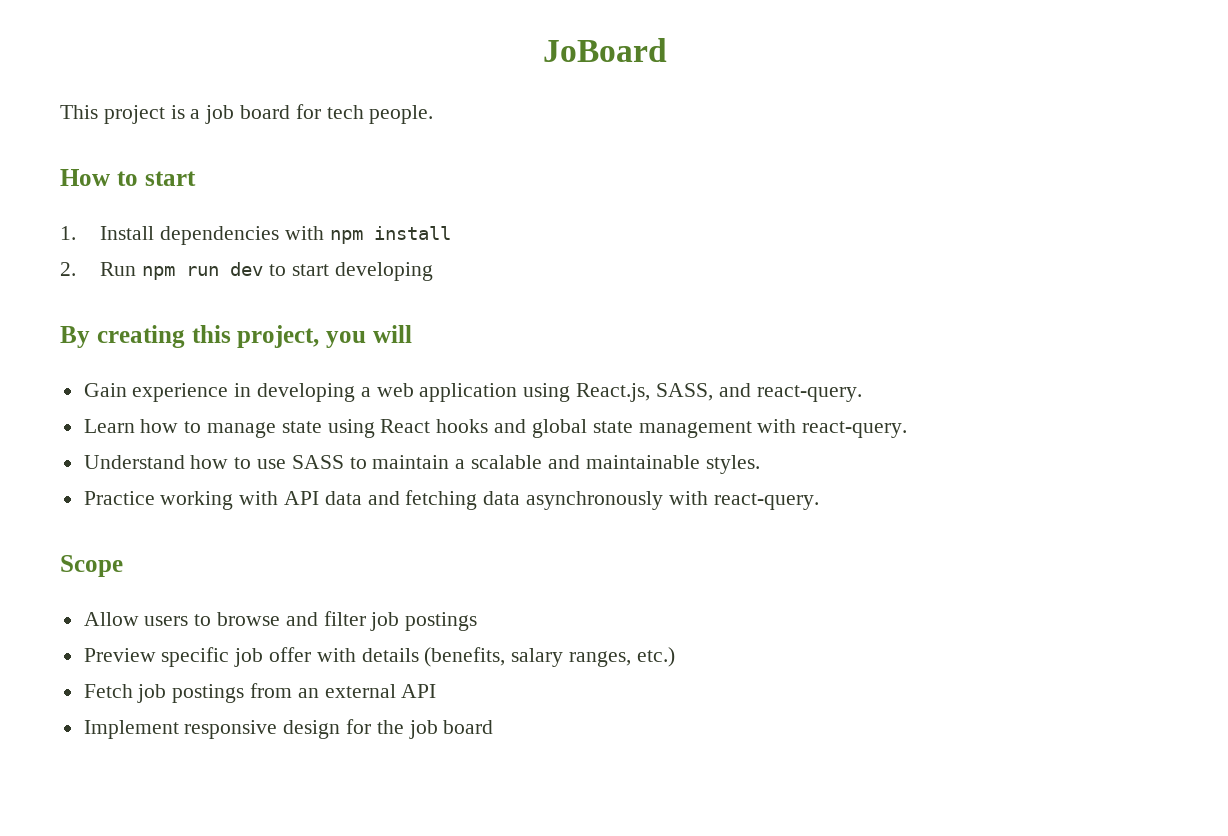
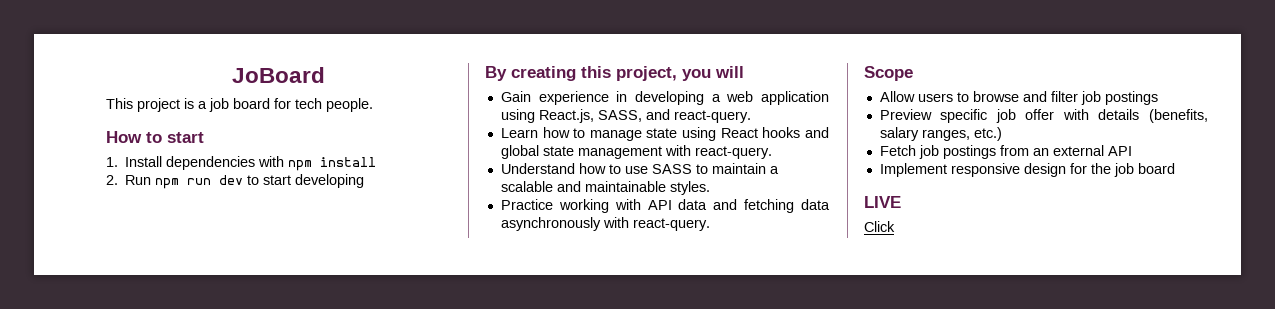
(494, 727) none -> [864,196,901,208] [864,221,895,232] // LIVE // Click

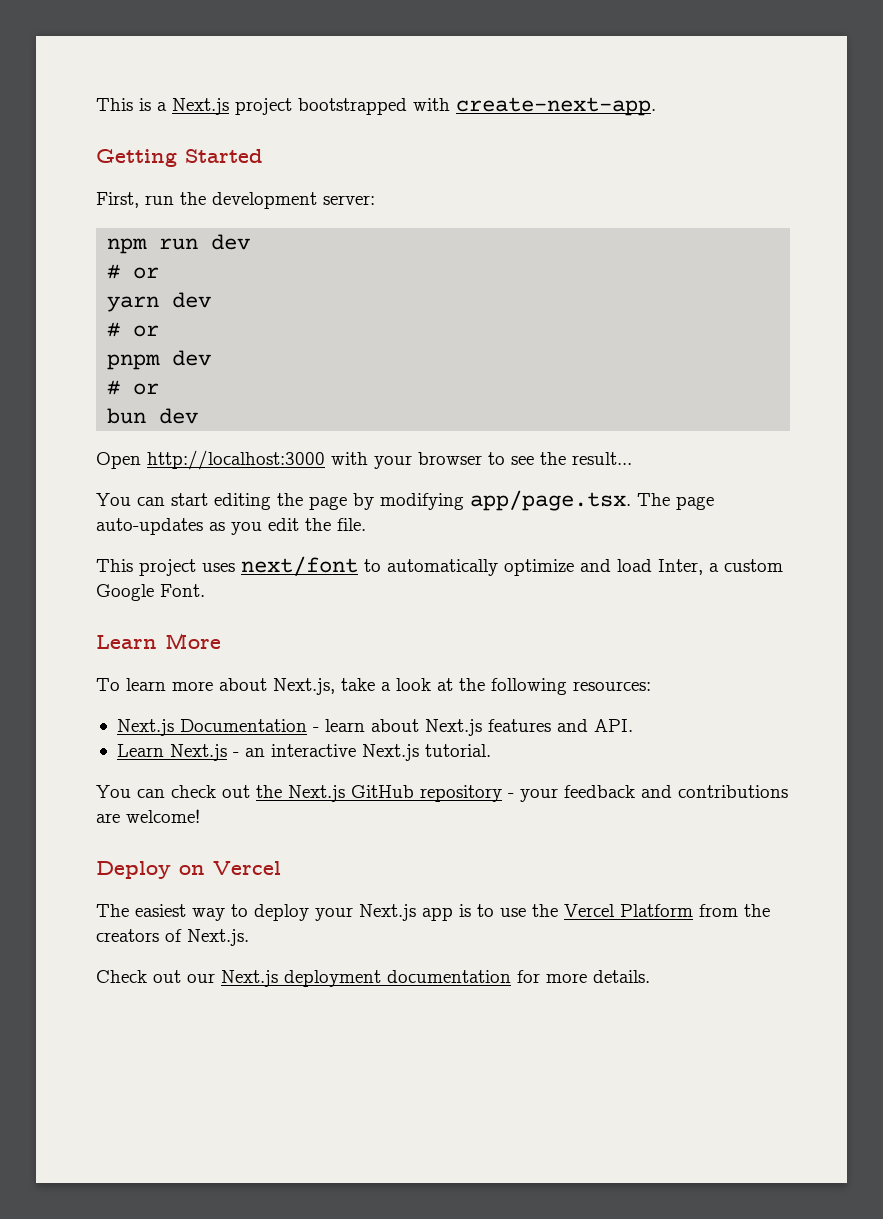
[231,67,325,83] [106,98,373,112] [106,131,204,143] [106,156,377,171] [106,174,365,189] [485,66,744,81] [500,91,829,105] [500,109,751,123] [500,127,829,141] [500,145,772,159] [500,163,779,174] [500,181,710,195] [500,199,830,213] [500,217,710,231] [864,66,913,81] [879,91,1158,105] [879,109,1208,123] [879,127,1002,141] [879,145,1132,159] [879,163,1175,177] [864,196,901,208] [864,221,895,232] JoBoard // This project is a job board for tech people. // How to start // 1. Install dependencies with npm install // 2. Run npm run dev to start developing // By creating this project, you will // Gain experience in developing a web application using React.js, SASS, and react-query. // Learn how to manage state using React hooks and global state management with react-query. // Understand how to use SASS to maintain a scalable and maintainable styles. // Practice working with API data and fetching data asynchronously with react-query. // Scope // Allow users to browse and filter job postings // Preview specific job offer with details (benefits, salary ranges, etc.) // Fetch job postings from an external API // Implement responsive design for the job board // LIVE // Click -> [96,97,656,116] [96,149,263,167] [96,192,375,209] [107,234,251,254] [107,264,160,279] [107,292,212,312] [107,322,160,337] [107,350,212,370] [107,380,160,395] [107,408,199,424] [96,450,632,470] [96,490,714,511] [96,518,366,535] [96,556,783,576] [96,584,205,601] [96,633,221,649] [96,678,651,695] [116,719,633,736] [116,744,491,761] [96,785,788,802] [96,809,200,823] [96,861,281,879] [96,904,770,921] [96,929,249,946] [96,970,650,987] This is a Next.js project bootstrapped with create-next-app. // Getting Started // First, run the development server: // npm run dev // # or // yarn dev // # or // pnpm dev // # or // bun dev // Open http://localhost:3000 with your browser to see the result... // You can start editing the page by modifying app/page.tsx. The page auto-updates as you edit the file. // This project uses next/font to automatically optimize and load Inter, a custom Google Font. // Learn More // To learn more about Next.js, take a look at the following resources: // Next.js Documentation - learn about Next.js features and API. // Learn Next.js - an interactive Next.js tutorial. // You can check out the Next.js GitHub repository - your feedback and contributions are welcome! // Deploy on Vercel // The easiest way to deploy your Next.js app is to use the Vercel Platform from the creators of Next.js. // Check out our Next.js deployment documentation for more details.

